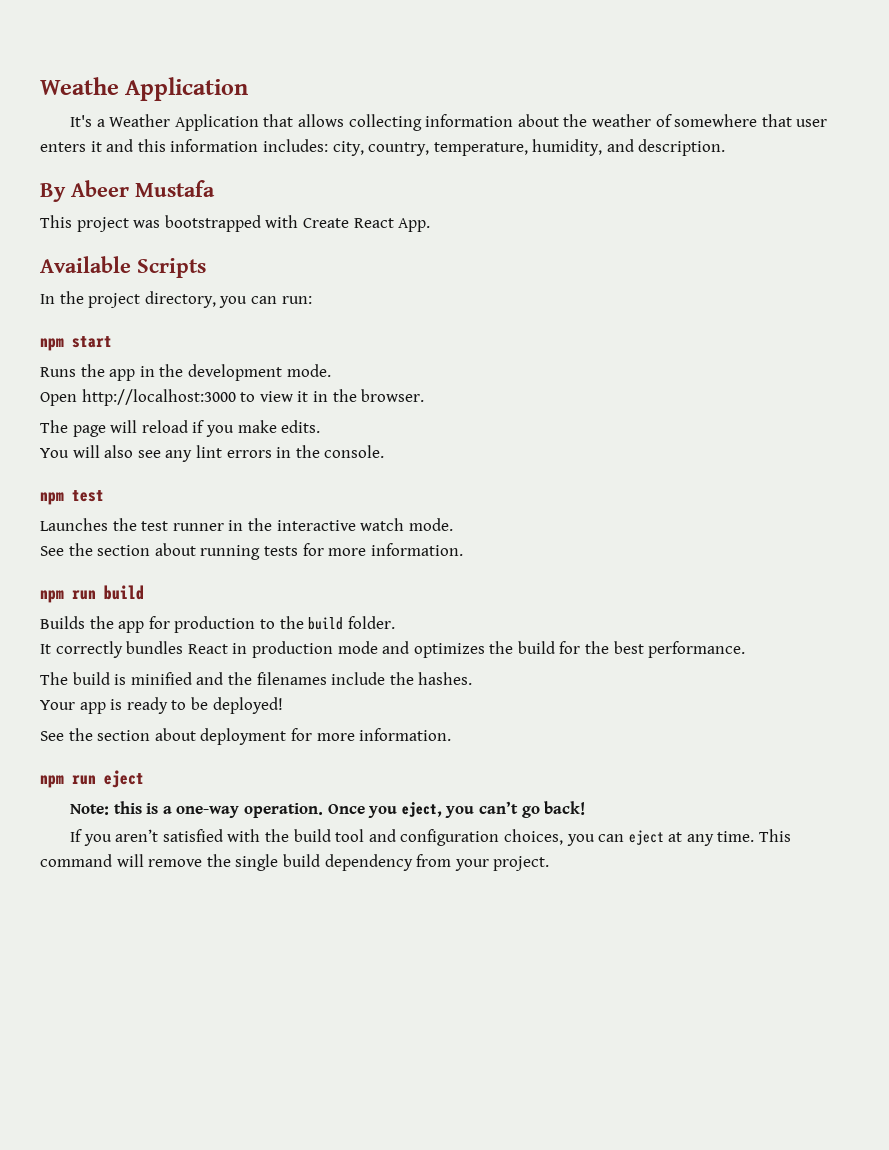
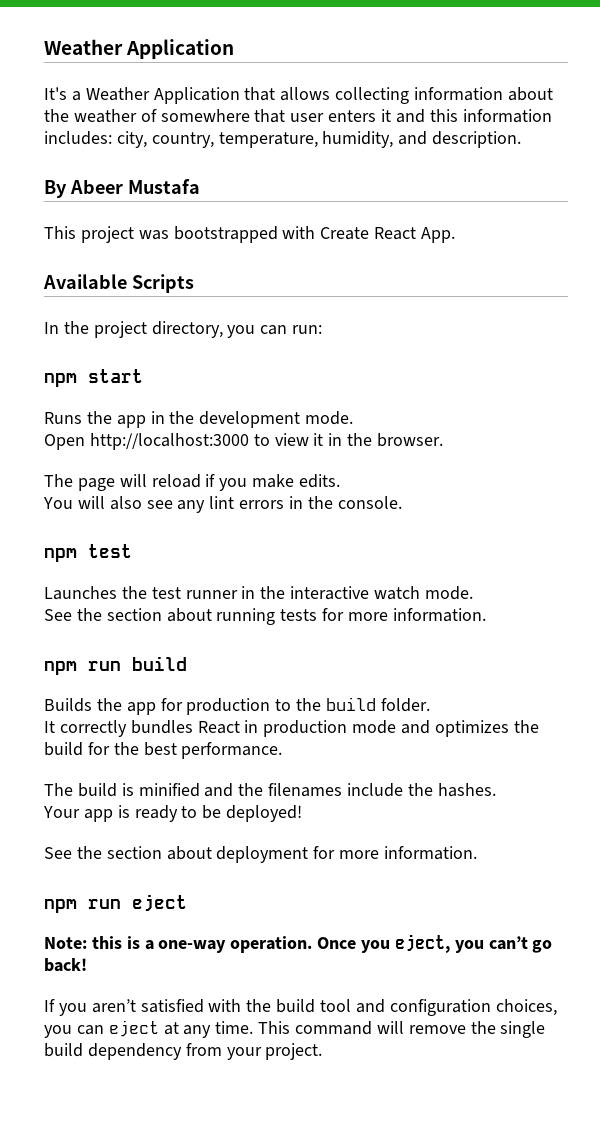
[40,77,119,95] Weathe -> [44,39,123,55] Weather

